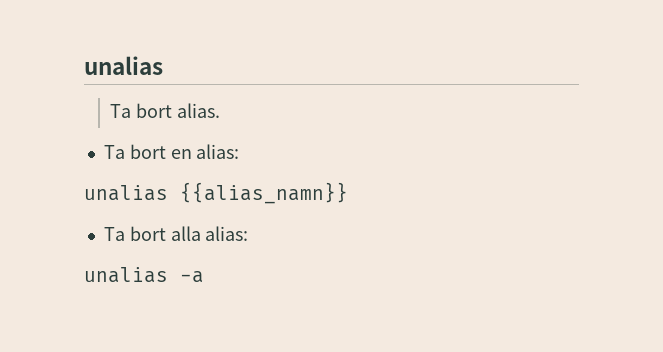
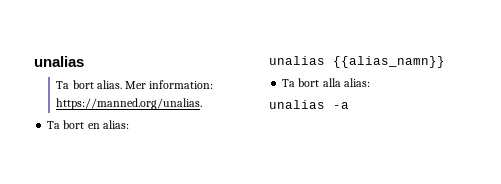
(221, 110) none -> [125,80,214,89] [56,98,203,110] Mer information: https://manned.org/unalias.

